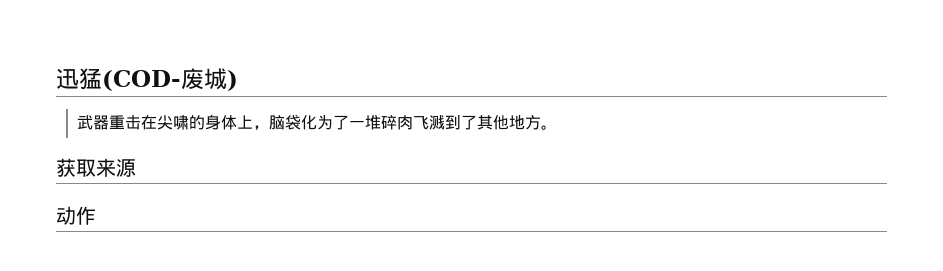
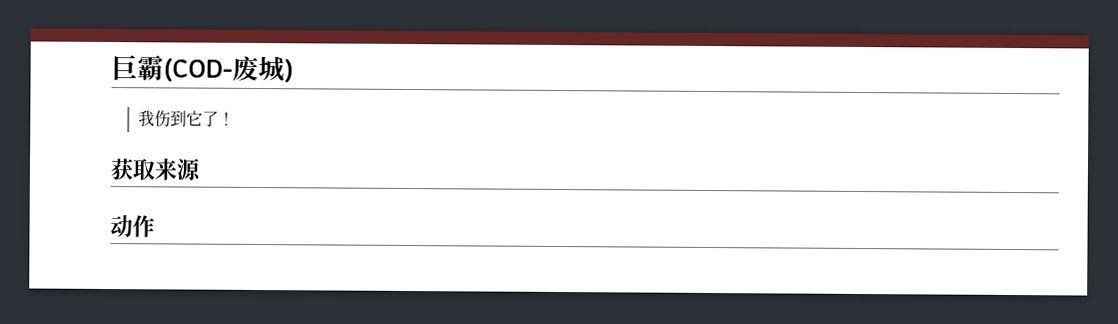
[56,68,102,90] 迅猛 -> [111,55,164,81] 巨霸
[77,114,558,130] 武器重击在尖啸的身体上，脑袋化为了一堆碎肉飞溅到了其他地方。 -> [138,110,236,128] 我伤到它了！

